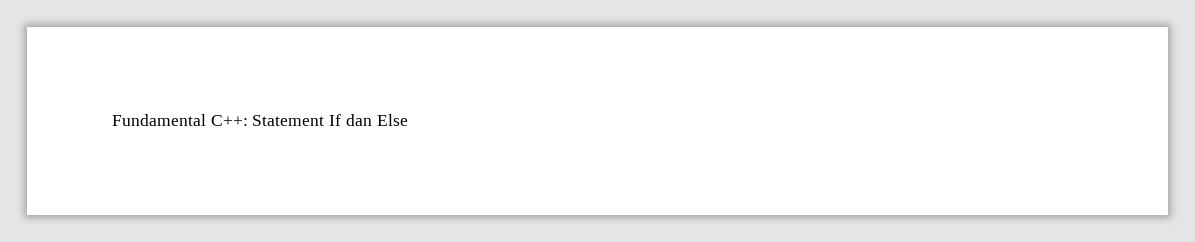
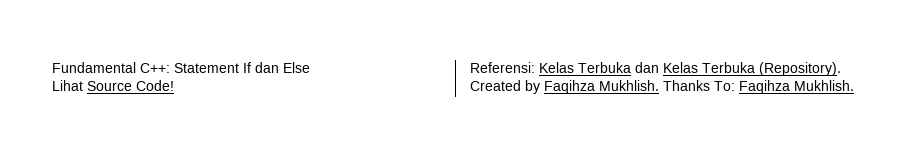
(408, 120) none -> [52,80,174,91] [470,62,841,76] [470,80,854,94] // Lihat Source Code! // Referensi: Kelas Terbuka dan Kelas Terbuka (Repository). Created by Faqihza Mukhlish. Thanks To: Faqihza Mukhlish.

